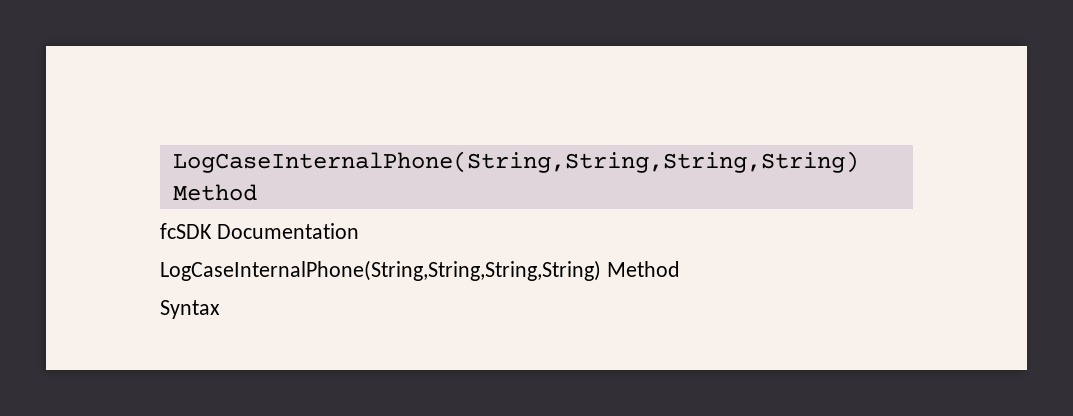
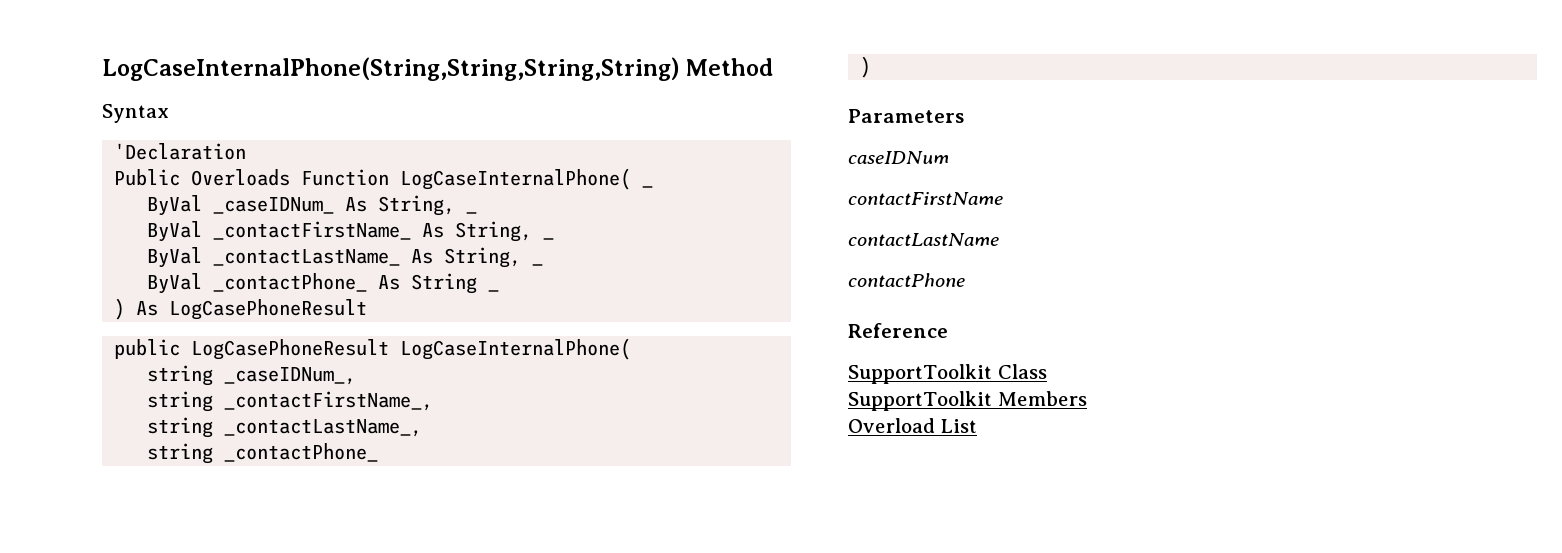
[172,151,859,173] [172,184,257,201] [160,223,359,239] [160,260,680,281] [160,300,220,319] LogCaseInternalPhone(String,String,String,String) Method // fcSDK Documentation // LogCaseInternalPhone(String,String,String,String) Method // Syntax -> [102,57,774,81] [102,104,169,123] [114,143,247,160] [114,168,654,190] [147,195,478,216] [147,221,555,242] [147,247,544,268] [147,273,500,294] [114,298,368,320] [114,338,632,360] [147,365,357,386] [147,391,434,412] [147,417,423,438] [147,443,379,464] [860,56,872,78] [848,109,964,123] [848,151,949,164] [848,192,1003,205] [848,233,999,246] [848,273,965,287] [848,323,948,338] [848,364,1047,384] [848,391,1087,411] [848,418,977,433] LogCaseInternalPhone(String,String,String,String) Method // Syntax // 'Declaration // Public Overloads Function LogCaseInternalPhone( _ // ByVal _caseIDNum_ As String, _ // ByVal _contactFirstName_ As String, _ // ByVal _contactLastName_ As String, _ // ByVal _contactPhone_ As String _ // ) As LogCasePhoneResult // public LogCasePhoneResult LogCaseInternalPhone( // string _caseIDNum_, // string _contactFirstName_, // string _contactLastName_, // string _contactPhone_ // ) // Parameters // caseIDNum // contactFirstName // contactLastName // contactPhone // Reference // SupportToolkit Class // SupportToolkit Members // Overload List

